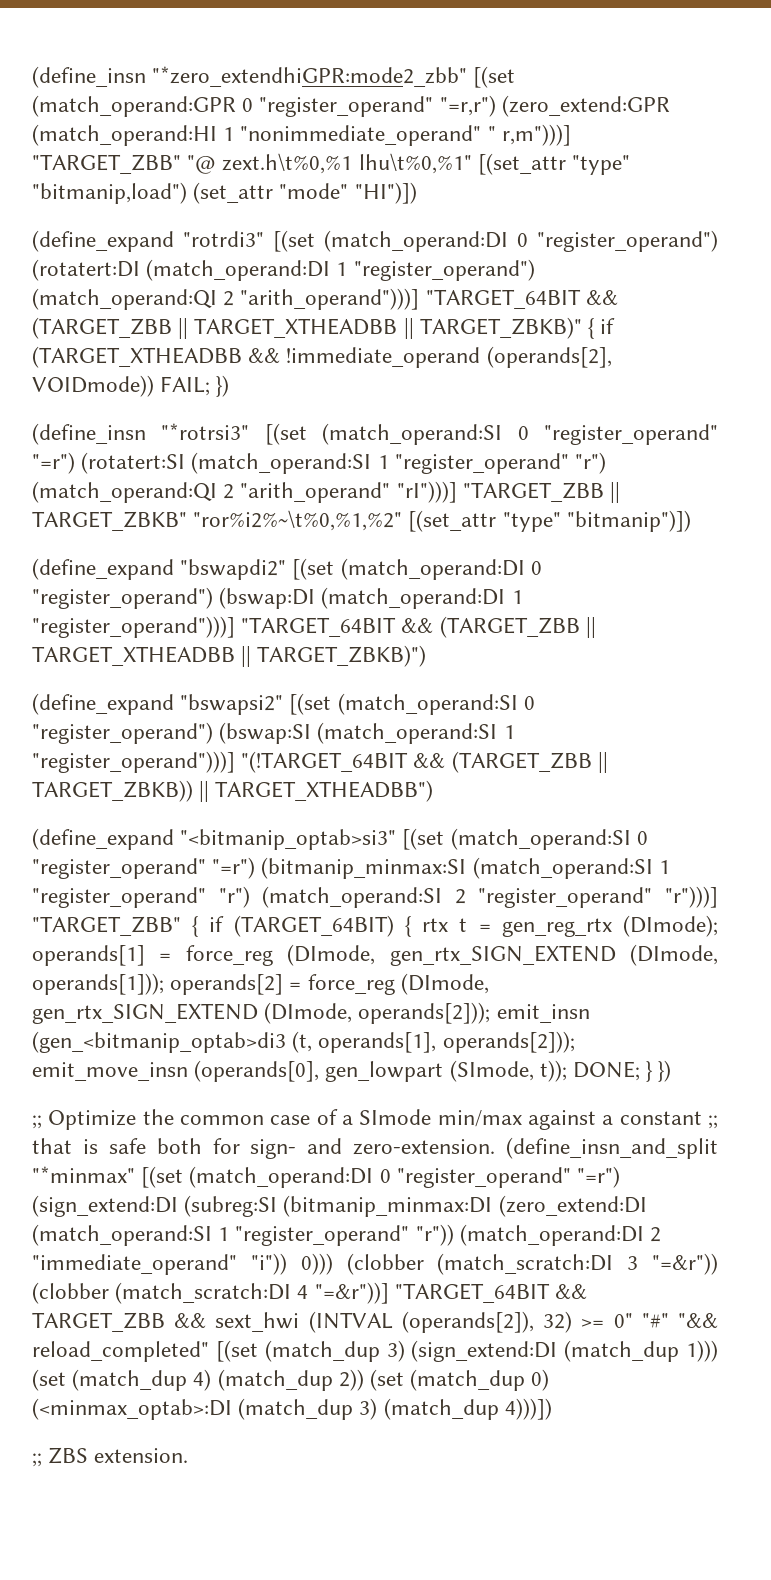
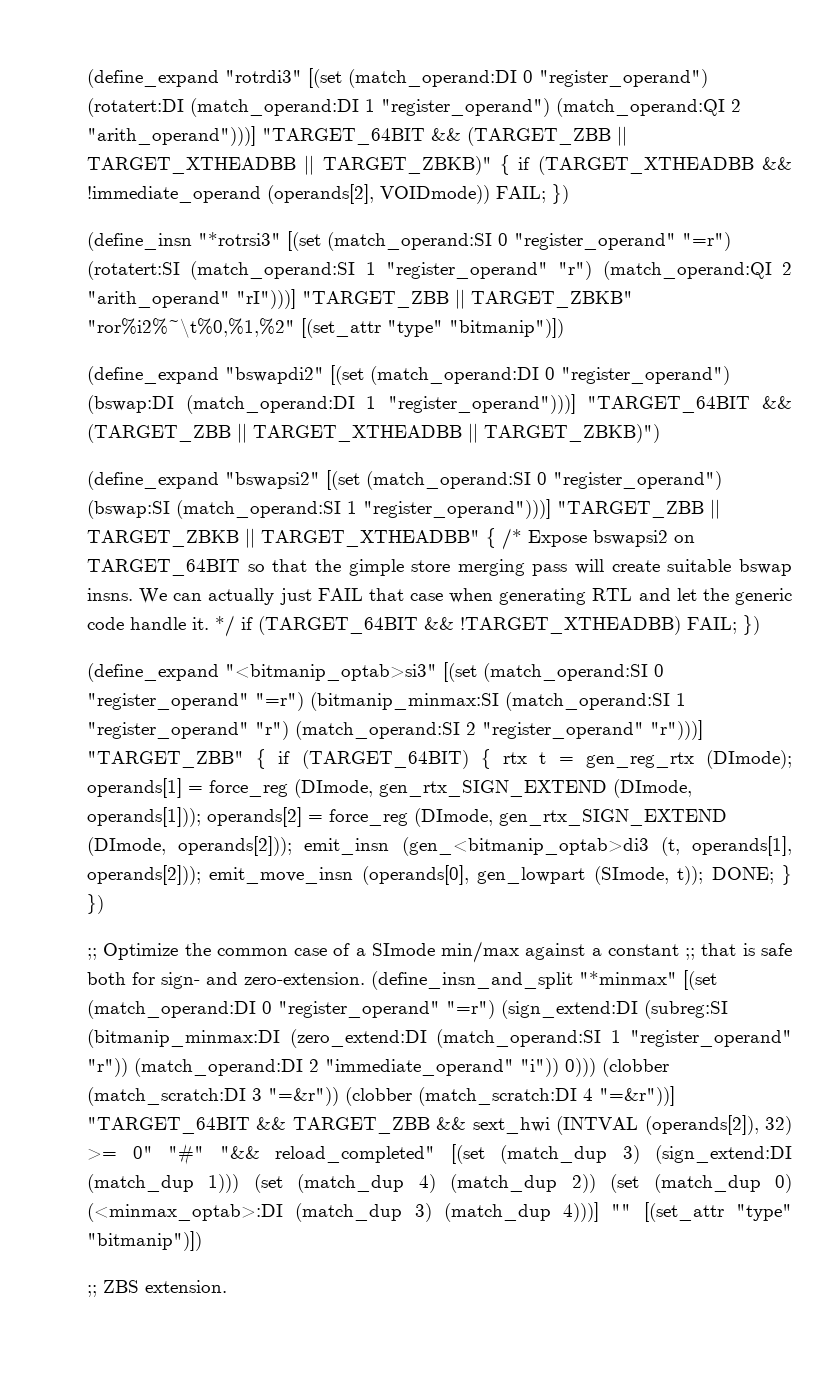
[32,66,516,88] [32,95,670,117] [32,124,571,146] [32,153,631,175] [32,182,417,204] (define_insn "*zero_extendhiGPR:mode2_zbb" [(set (match_operand:GPR 0 "register_operand" "=r,r") (zero_extend:GPR (match_operand:HI 1 "nonimmediate_operand" " r,m")))] "TARGET_ZBB" "@ zext.h\t%0,%1 lhu\t%0,%1" [(set_attr "type" "bitmanip,load") (set_attr "mode" "HI")]) // -> (87, 78) none
[241,751,608,773] [32,780,434,802] "(!TARGET_64BIT && (TARGET_ZBB || TARGET_ZBKB)) || TARGET_XTHEADBB") -> [557,499,720,519] [87,528,695,550] [87,559,792,576] [87,588,792,605] [87,615,760,637] "TARGET_ZBB || TARGET_ZBKB || TARGET_XTHEADBB" { /* Expose bswapsi2 on TARGET_64BIT so that the gimple store merging pass will create suitable bswap insns. We can actually just FAIL that case when generating RTL and let the generic code handle it. */ if (TARGET_64BIT && !TARGET_XTHEADBB) FAIL; })
[504,1398,552,1420] 4)))]) -> [563,1202,793,1222] [87,1231,202,1251] 4)))] "" [(set_attr "type" "bitmanip")])

